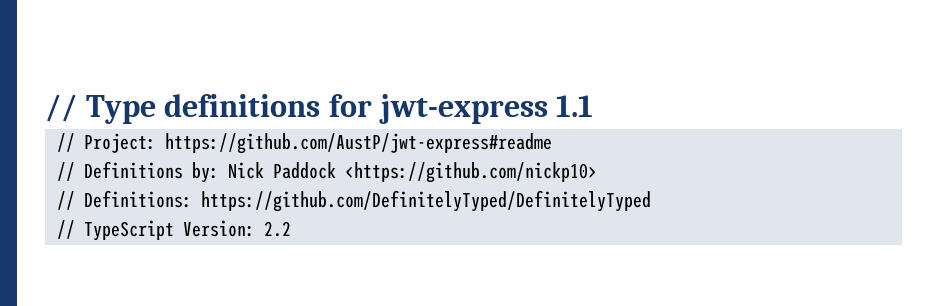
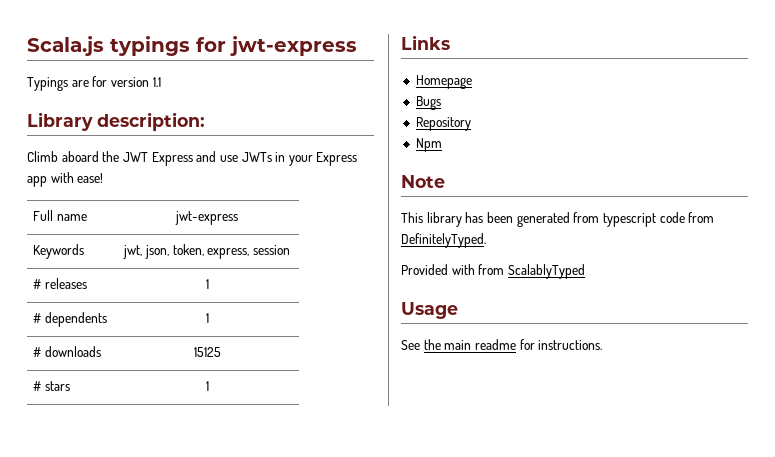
[45,94,321,124] // Type definitions -> [27,36,190,56] Scala.js typings
[556,95,594,117] [57,133,553,154] [57,161,598,183] [57,190,652,212] [57,220,292,241] 1.1 // // Project: https://github.com/AustP/jwt-express#readme // // Definitions by: Nick Paddock <https://github.com/nickp10> // // Definitions: https://github.com/DefinitelyTyped/DefinitelyTyped // // TypeScript Version: 2.2 -> [27,76,161,91] [27,112,205,131] [27,151,358,166] [27,172,104,187] [33,210,87,221] [175,211,239,225] [33,244,85,259] [123,244,290,259] [33,278,87,289] [205,279,209,289] [33,312,107,327] [205,313,209,323] [33,346,101,357] [193,347,221,357] [33,381,70,391] [205,381,209,391] [401,35,450,50] [415,75,472,89] [415,96,441,110] [415,117,471,131] [415,138,442,152] [401,175,445,188] [401,212,715,227] [401,233,486,248] [401,264,585,279] [401,302,458,319] [401,339,603,350] // Typings are for version 1.1 // Library description: // Climb aboard the JWT Express and use JWTs in your Express app with ease! // Full name | jwt-express // Keywords | jwt, json, token, express, session // # releases | 1 // # dependents | 1 // # downloads | 15125 // # stars | 1 // Links // Homepage // Bugs // Repository // Npm // Note // This library has been generated from typescript code from DefinitelyTyped. // Provided with from ScalablyTyped // Usage // See the main readme for instructions.

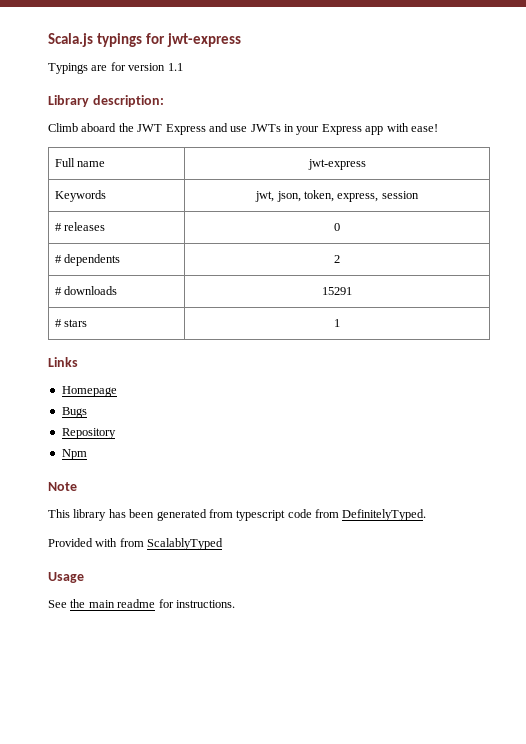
[205,279,209,289] 1 -> [334,223,340,231] 0
[205,313,209,323] 1 -> [334,255,340,263] 2
[193,347,221,357] 15125 -> [322,287,352,295] 15291

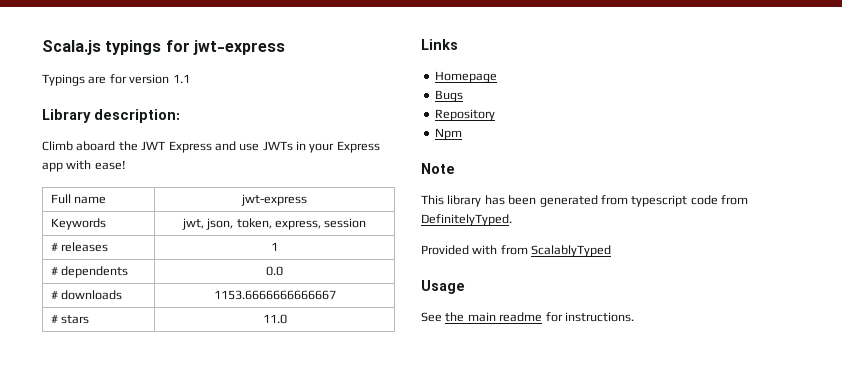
[334,223,340,231] 0 -> [271,242,278,251] 1
[334,255,340,263] 2 -> [266,266,283,276] 0.0
[322,287,352,295] 15291 -> [213,290,336,300] 1153.6666666666667
[334,319,340,327] 1 -> [262,314,287,324] 11.0

